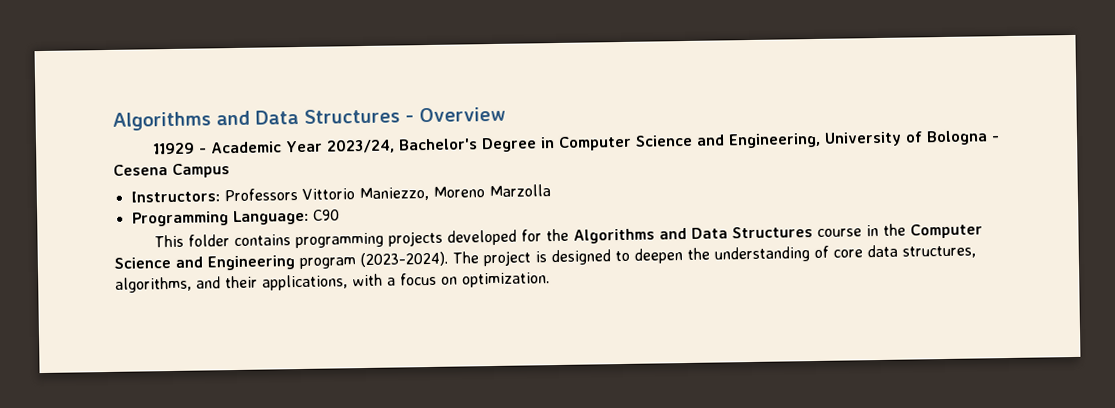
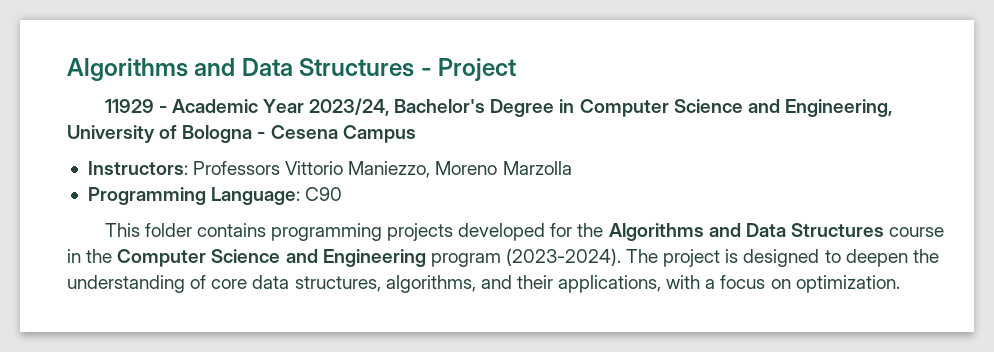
[419,106,506,123] Overview -> [438,58,517,81] Project

